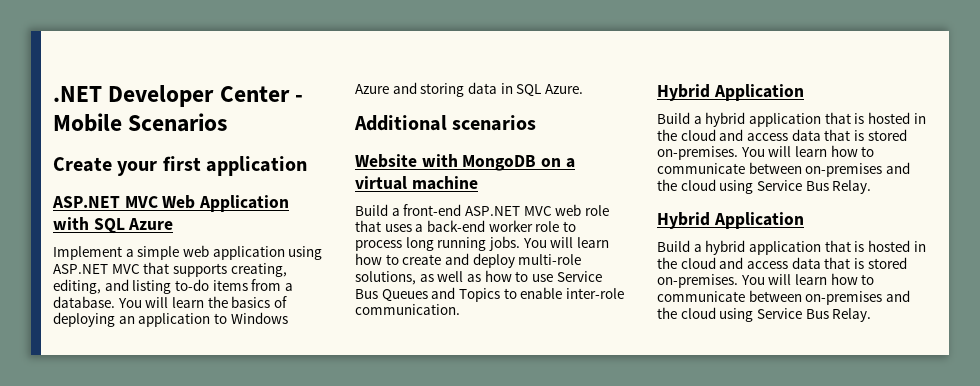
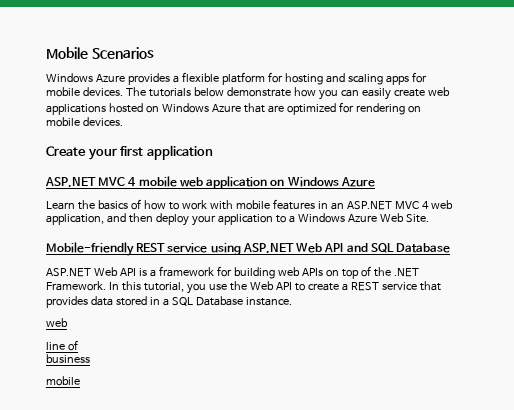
[53,85,304,107] [53,113,228,132] .NET Developer Center - Mobile Scenarios -> [46,47,154,59] [46,72,427,85] [46,87,450,100] [46,102,421,115] [46,117,123,127] Mobile Scenarios // Windows Azure provides a flexible platform for hosting and scaling apps for mobile devices. The tutorials below demonstrate how you can easily create web applications hosted on Windows Azure that are optimized for rendering on mobile devices.
[162,195,290,212] [53,217,174,234] [53,245,323,260] [53,262,287,277] [53,279,293,294] [53,296,287,308] [53,312,135,327] Web Application with SQL Azure // Implement a simple web application using ASP.NET MVC that supports creating, editing, and listing to-do items from a database. You will learn the basics of deploying an -> [128,176,375,189] [46,199,453,210] [46,213,216,226] 4 mobile web application on Windows Azure // Learn the basics of how to work with mobile features in an ASP.NET MVC 4 web application, and then deploy your
[230,312,288,324] [355,82,583,97] [354,115,537,131] [355,154,575,171] [355,176,478,190] [355,204,609,216] [355,220,576,232] [355,236,609,251] [355,253,582,268] [355,270,602,285] [355,287,624,302] [355,304,460,315] [657,84,804,101] [657,112,926,127] [657,129,907,141] [657,145,875,160] [657,162,910,177] [657,179,872,194] [657,212,804,229] [657,240,926,255] [657,257,907,269] [657,273,875,288] [657,290,910,305] [657,307,872,322] Windows Azure and storing data in SQL Azure. // Additional scenarios // Website with MongoDB on a virtual machine // Build a front-end ASP.NET MVC web role that uses a back-end worker role to process long running jobs. You will learn how to create and deploy multi-role solutions, as well as how to use Service Bus Queues and Topics to enable inter-role communication. // Hybrid Application // Build a hybrid application that is hosted in the cloud and access data that is stored on-premises. You will learn how to communicate between on-premises and the cloud using Service Bus Relay. // Hybrid Application // Build a hybrid application that is hosted in the cloud and access data that is stored on-premises. You will learn how to communicate between on-premises and the cloud using Service Bus Relay. -> [288,213,429,223] [46,242,451,256] [46,266,419,279] [46,281,441,294] [46,296,292,308] [46,318,68,327] [46,340,78,351] [46,354,90,363] [46,376,80,386] a Windows Azure Web Site. // Mobile-friendly REST service using ASP.NET Web API and SQL Database // ASP.NET Web API is a framework for building web APIs on top of the .NET Framework. In this tutorial, you use the Web API to create a REST service that provides data stored in a SQL Database instance. // web // line of // business // mobile

